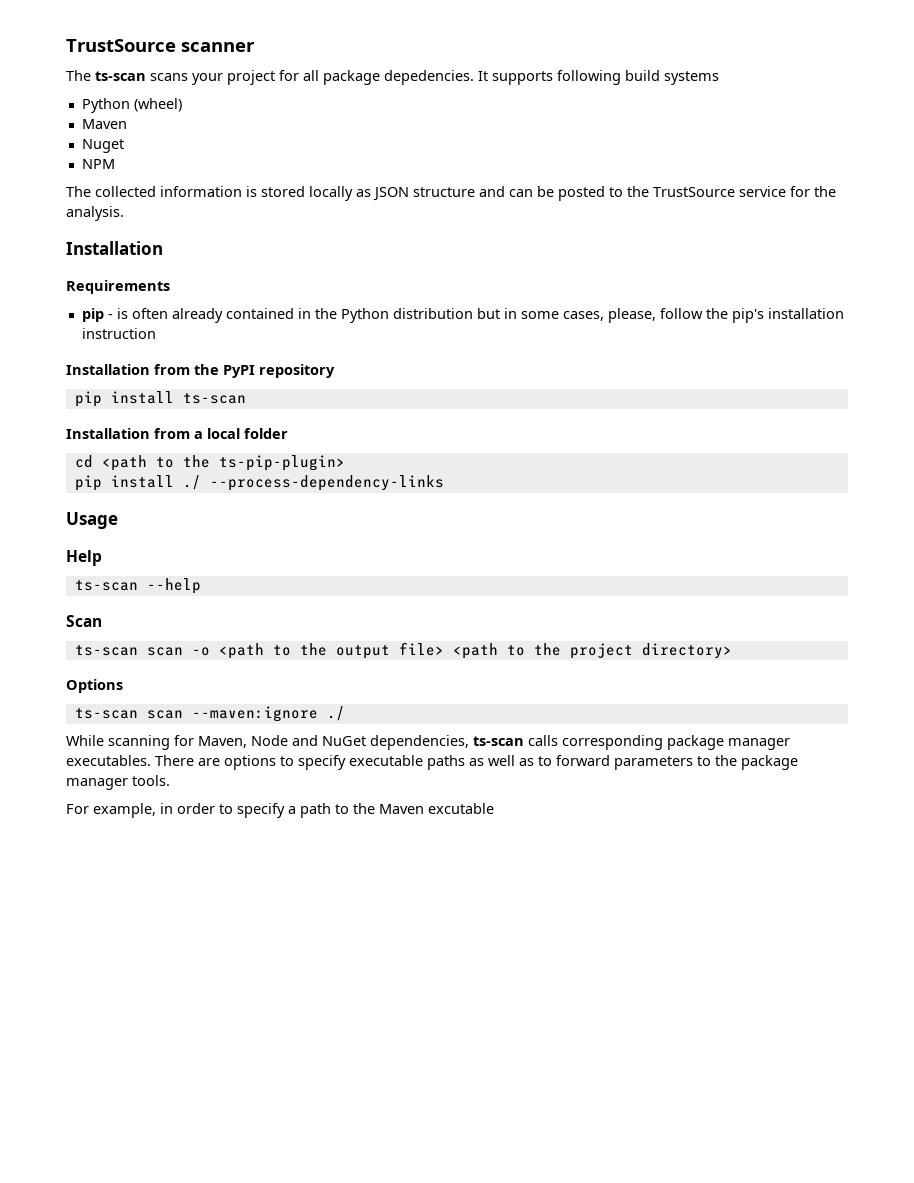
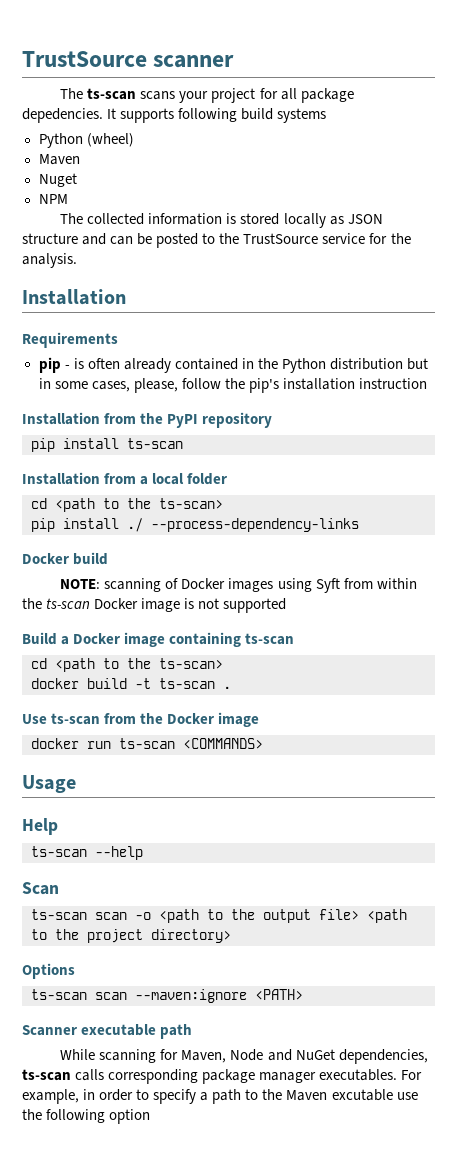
[218,455,345,471] ts-pip-plugin> -> [159,498,223,509] ts-scan>
(444, 483) none -> [22,552,109,565] [60,578,417,593] [22,598,287,613] [22,632,295,647] [31,658,223,672] [31,678,231,689] [22,712,260,727] [31,738,263,749] // Docker build // NOTE: scanning of Docker images using Syft from within the ts-scan Docker image is not supported // Build a Docker image containing ts-scan // cd <path to the ts-scan> // docker build -t ts-scan . // Use ts-scan from the Docker image // docker run ts-scan <COMMANDS>
[326,706,345,721] ./ -> [255,989,303,1000] [22,1024,193,1039] <PATH> // Scanner executable path
[155,755,798,770] [66,775,170,790] There are options to specify executable paths as well as to forward parameters to the package manager tools. // -> (398, 1075) none
(494, 808) none -> [396,1092,418,1100] [22,1109,151,1124] use the following option

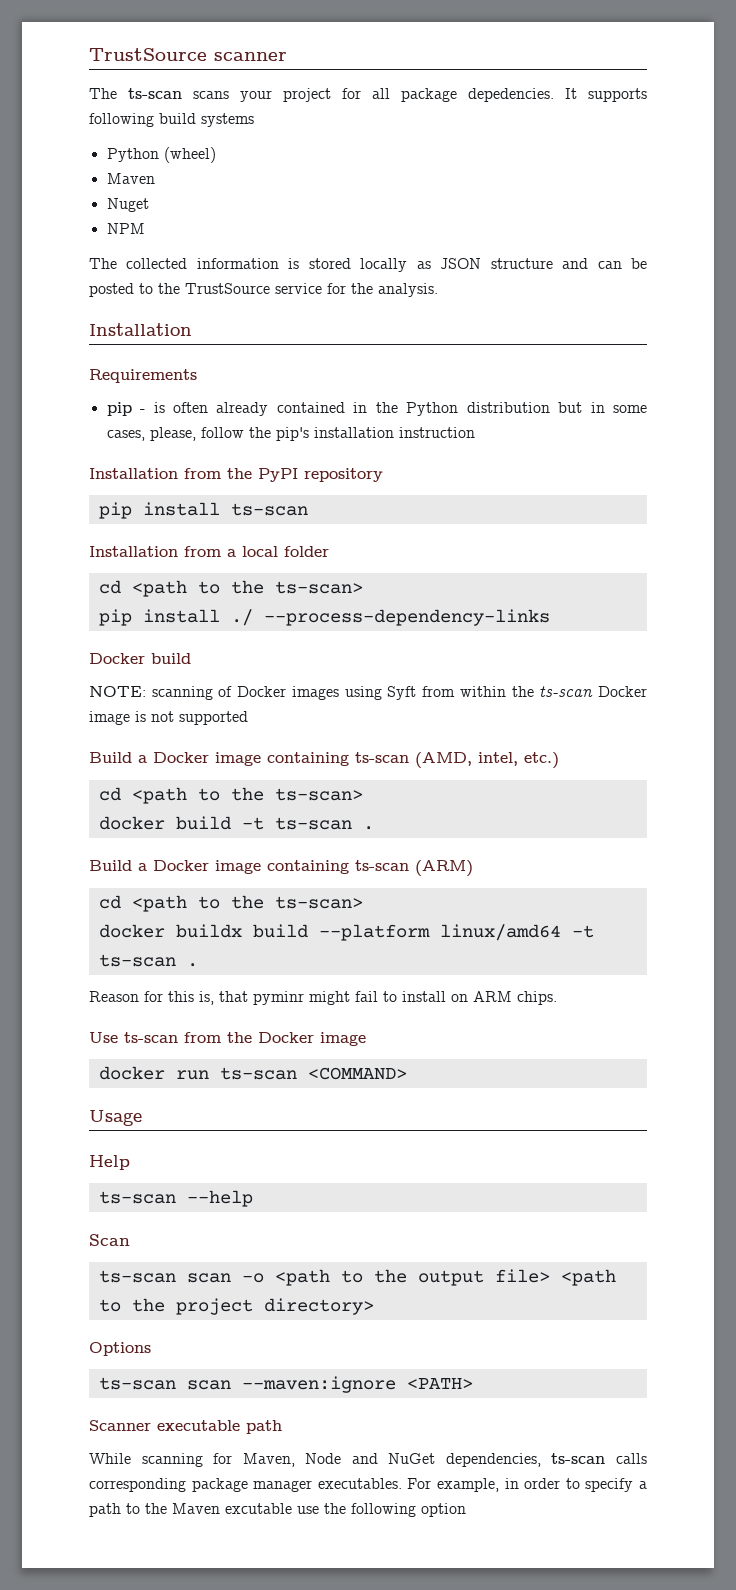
(295, 639) none -> [415,752,559,769] (AMD, intel, etc.)
(231, 687) none -> [89,860,473,877] [98,895,363,912] [98,924,594,941] [98,954,198,967] [89,991,557,1005] // Build a Docker image containing ts-scan (ARM) // cd <path to the ts-scan> // docker buildx build --platform linux/amd64 -t ts-scan . // Reason for this is, that pyminr might fail to install on ARM chips.
[183,738,263,749] <COMMANDS> -> [307,1067,407,1080] <COMMAND>

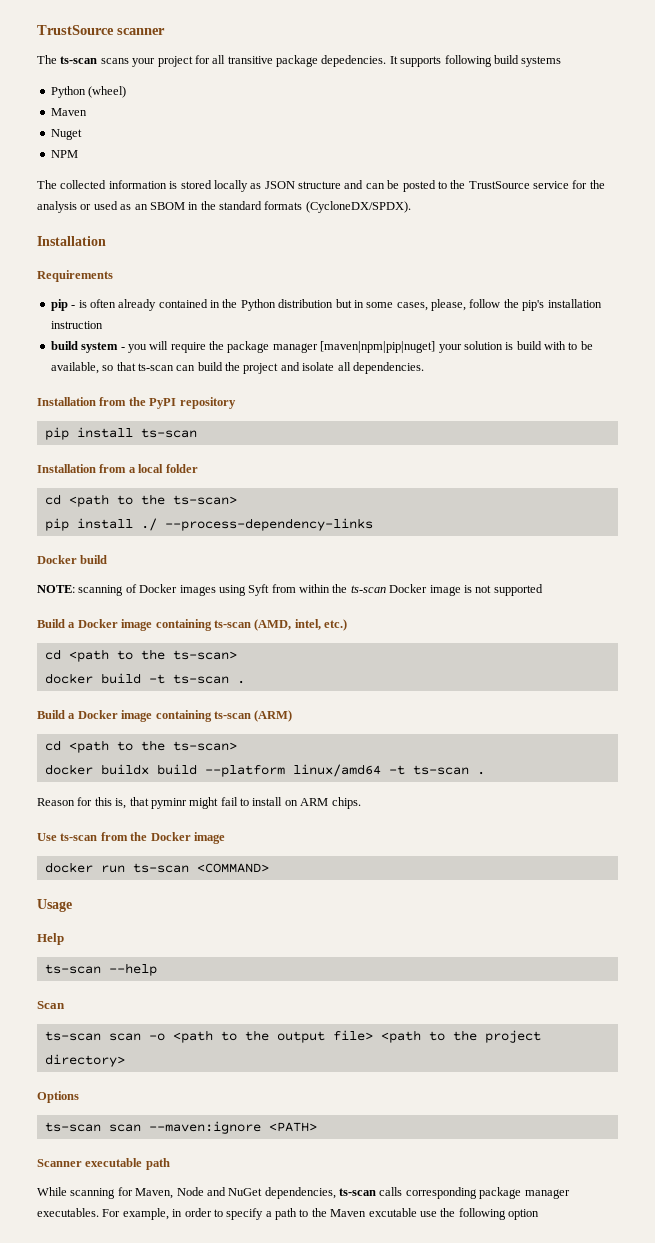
(390, 93) none -> [227,56,273,64] transitive
[378,283,438,297] analysis. -> [37,201,411,213] analysis or used as an SBOM in the standard formats (CycloneDX/SPDX).
(475, 432) none -> [50,341,593,353] [50,362,424,374] // build system - you will require the package manager [maven|npm|pip|nuget] your solution is build with to be available, so that ts-scan can build the project and isolate all dependencies.

